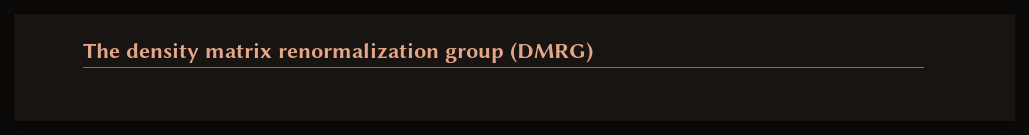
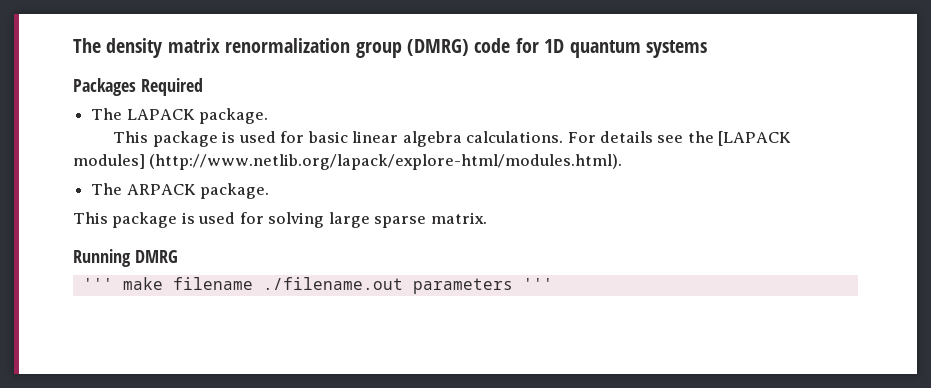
(593, 52) none -> [474,38,707,58] [73,78,203,96] [91,108,269,124] [113,131,792,147] [73,154,623,170] [91,183,270,199] [73,212,487,228] [73,249,178,267] [82,277,553,294] code for 1D quantum systems // Packages Required // The LAPACK package. // This package is used for basic linear algebra calculations. For details see the [LAPACK modules] (http://www.netlib.org/lapack/explore-html/modules.html). // The ARPACK package. // This package is used for solving large sparse matrix. // Running DMRG // ''' make filename ./filename.out parameters '''

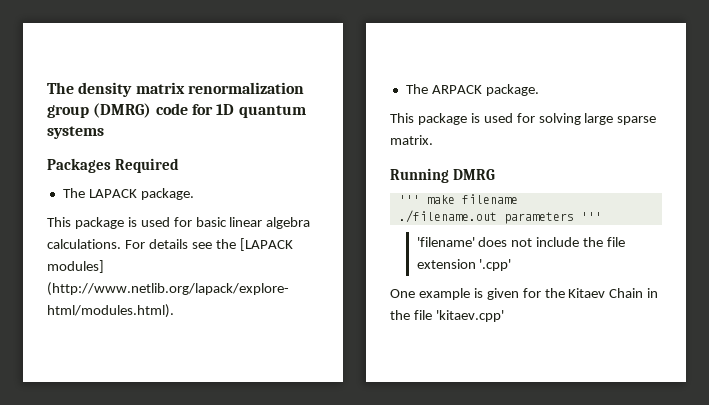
(253, 283) none -> (518, 199) //
(553, 284) none -> [416,237,626,247] [416,259,512,271] [390,288,659,300] [390,310,504,322] // 'filename' does not include the file extension '.cpp' // One example is given for the Kitaev Chain in the file 'kitaev.cpp'

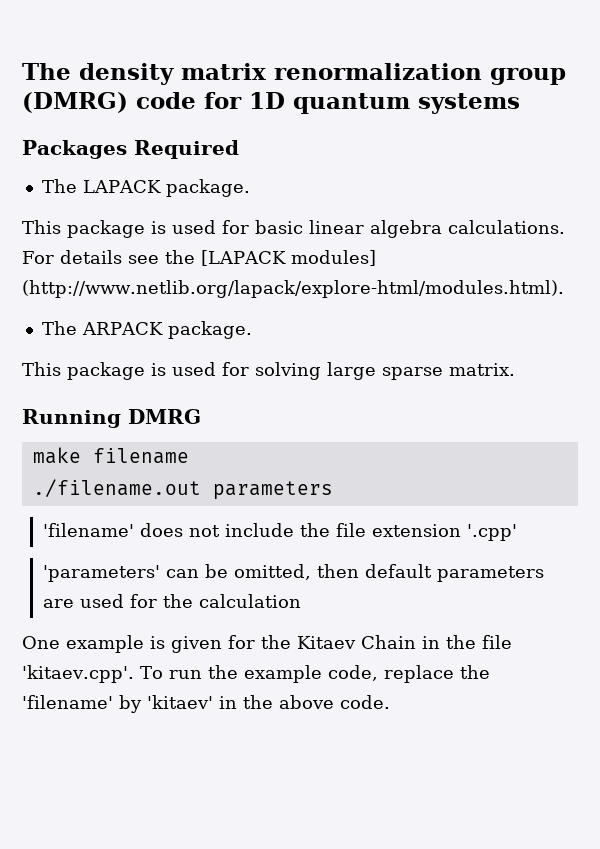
[398,195,420,204] ''' -> (201, 416) none
[580,212,602,221] ''' -> (333, 490) none
(512, 265) none -> [43,564,545,582] [43,594,302,608] // 'parameters' can be omitted, then default parameters are used for the calculation
[435,310,504,322] 'kitaev.cpp' -> [22,665,490,683] [22,695,390,713] 'kitaev.cpp'. To run the example code, replace the 'filename' by 'kitaev' in the above code.

